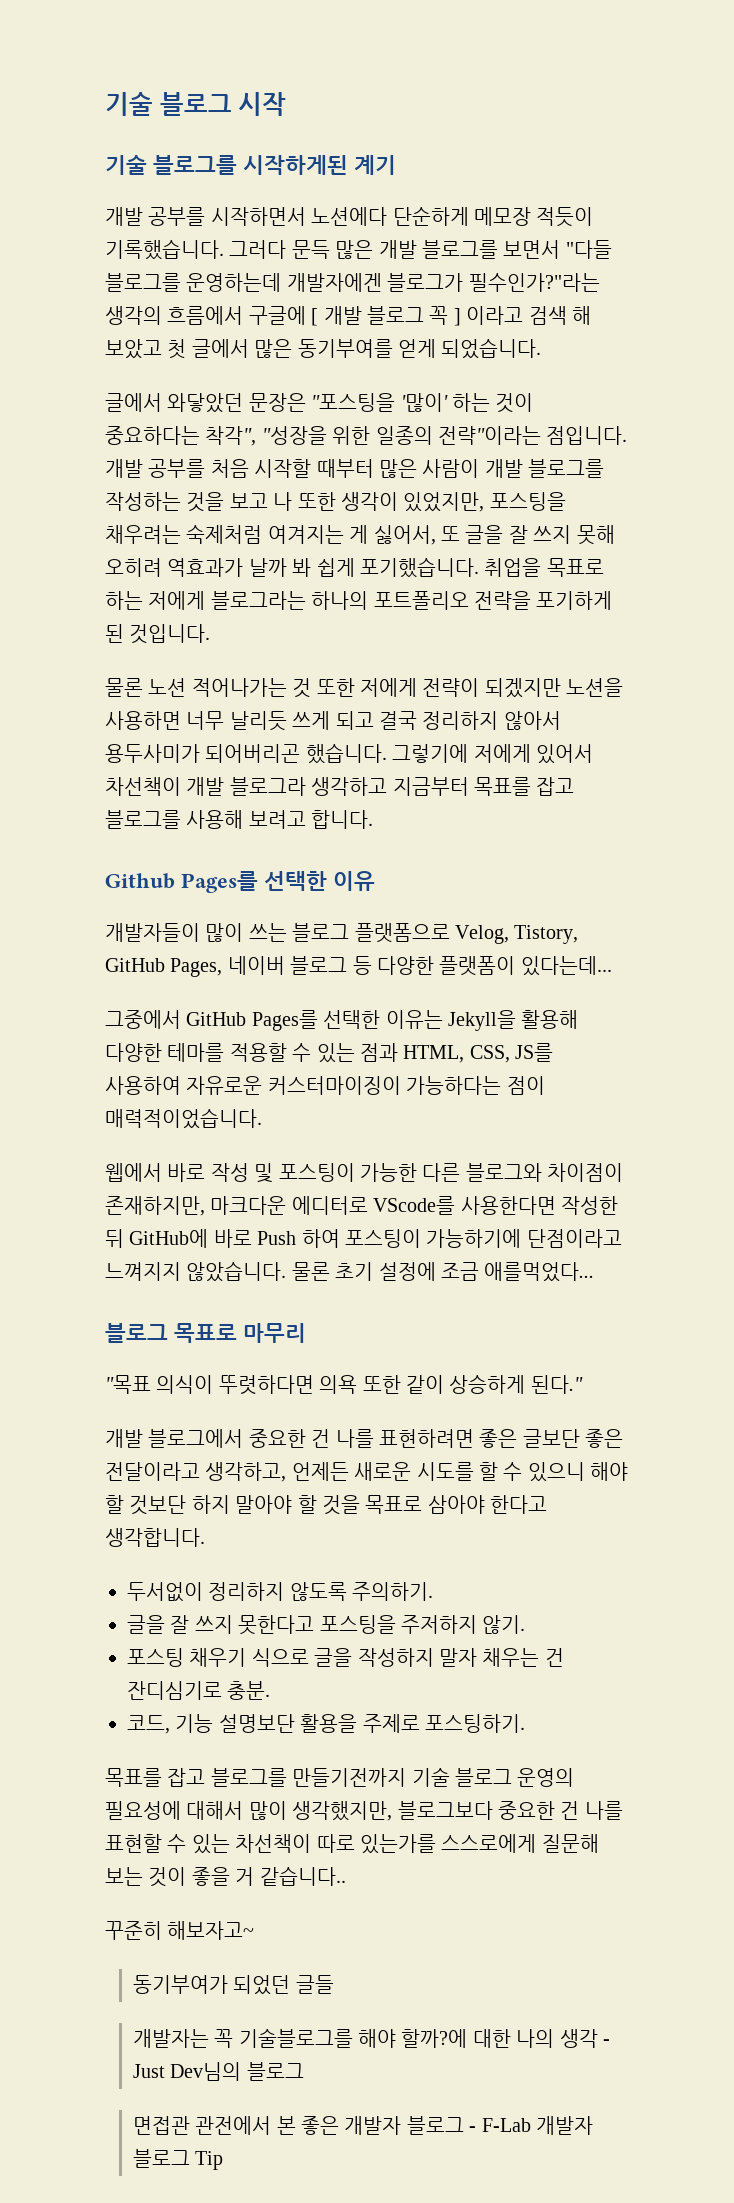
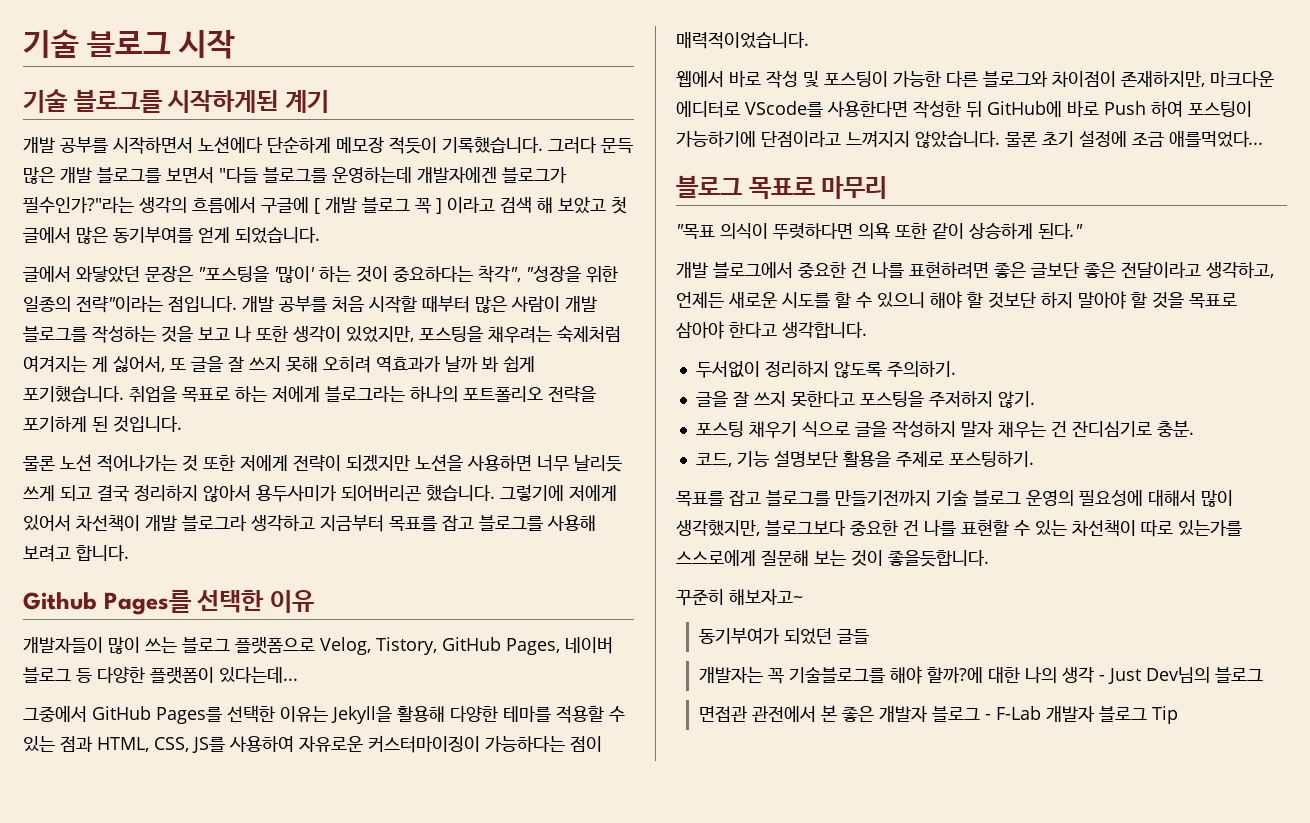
[191,1866,346,1886] 좋을 거 같습니다.. -> [888,550,989,567] 좋을듯합니다.

